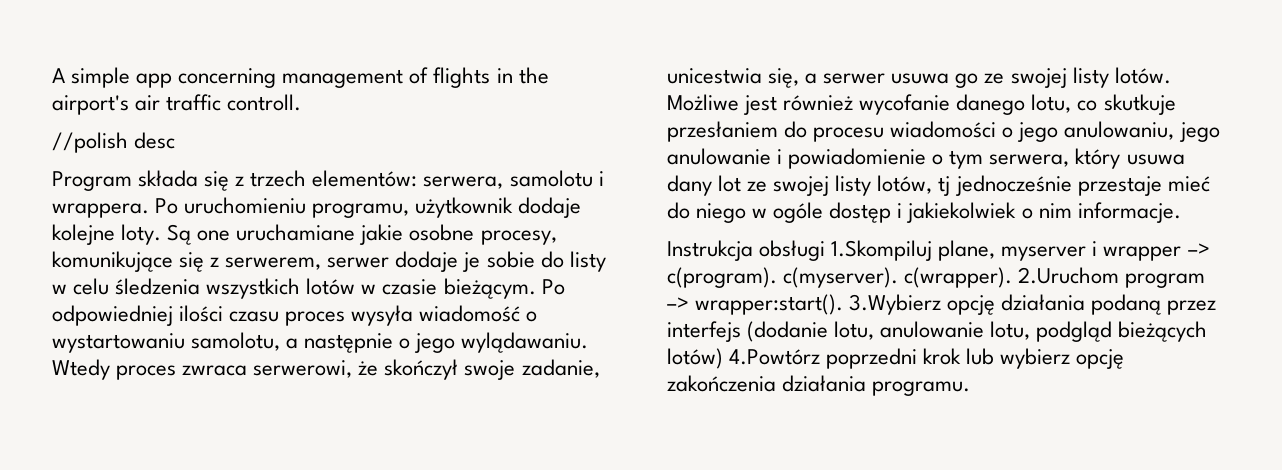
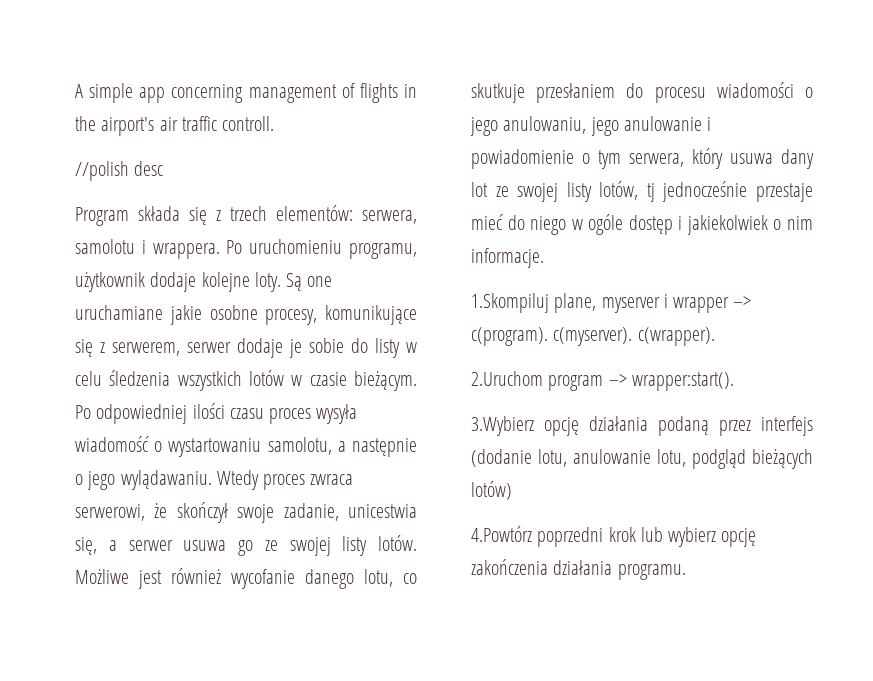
[667,240,826,261] Instrukcja obsługi -> (544, 258) none
(1013, 277) none -> (715, 336) //
(844, 304) none -> (734, 381) //
(723, 358) none -> (512, 490) //

